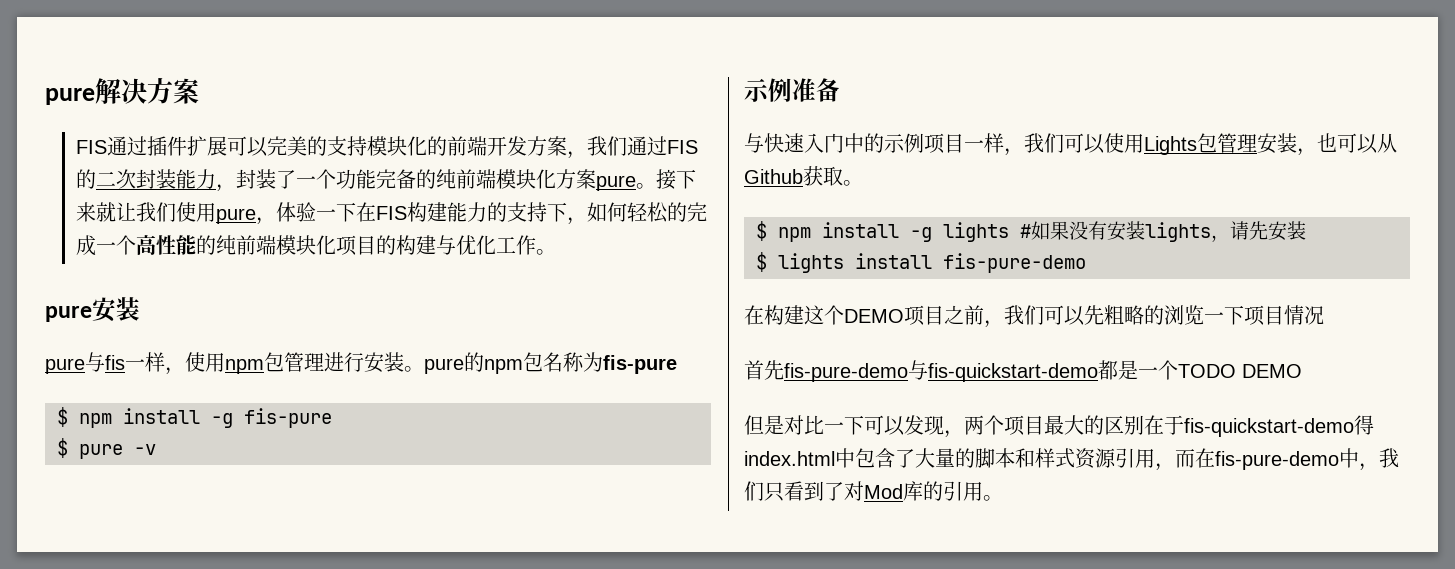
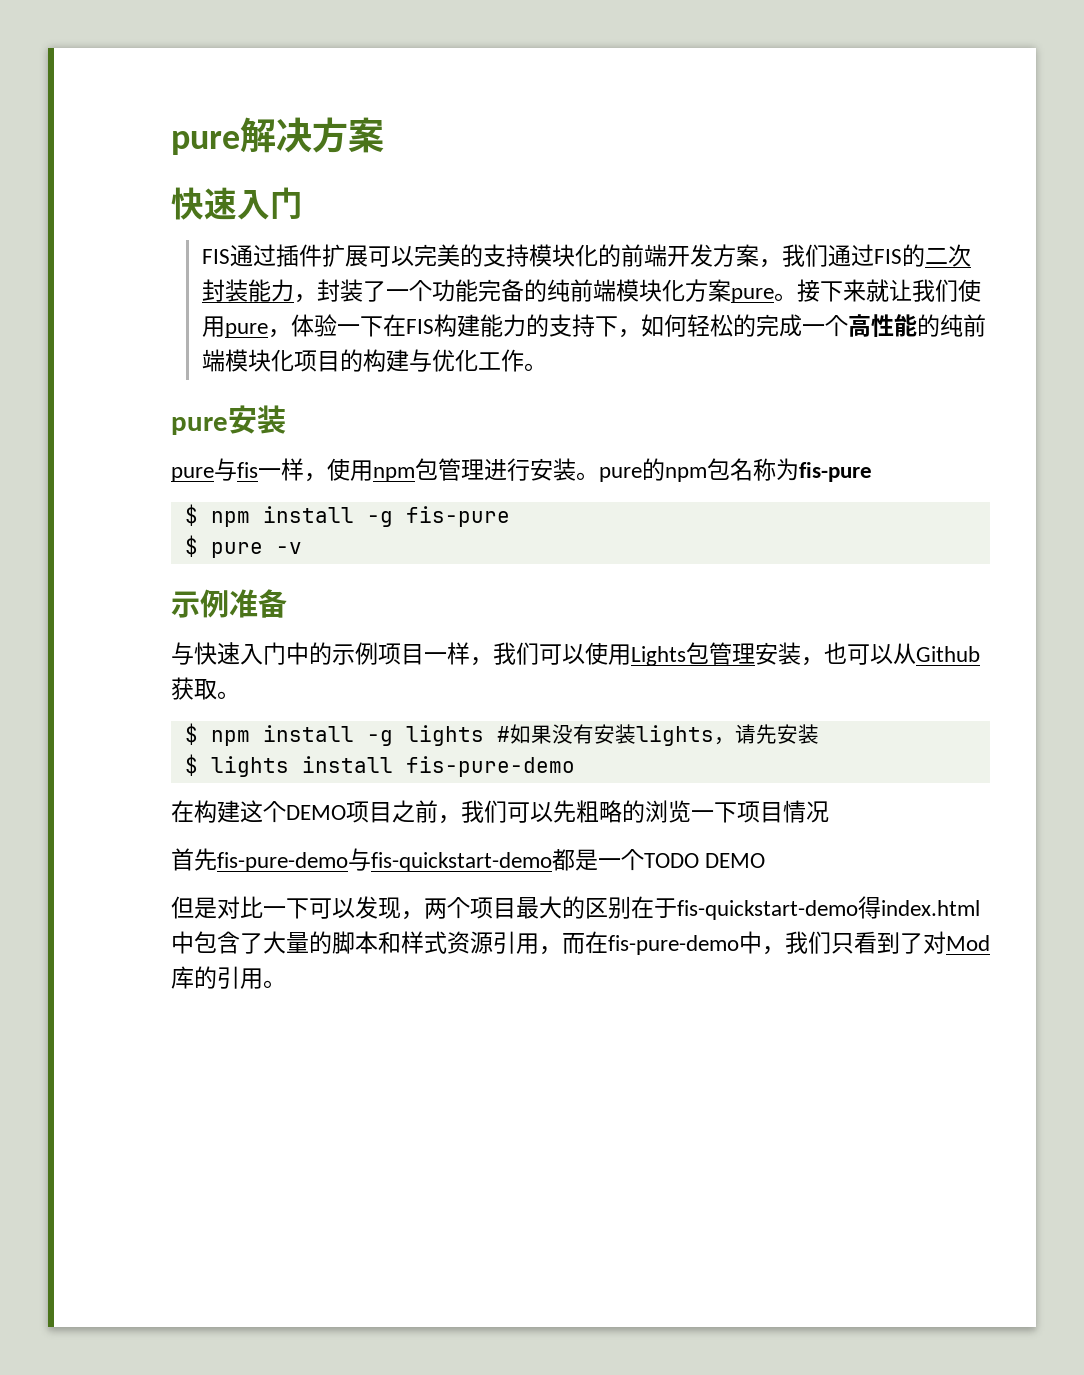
(199, 91) none -> [171,187,303,220] // 快速入门

